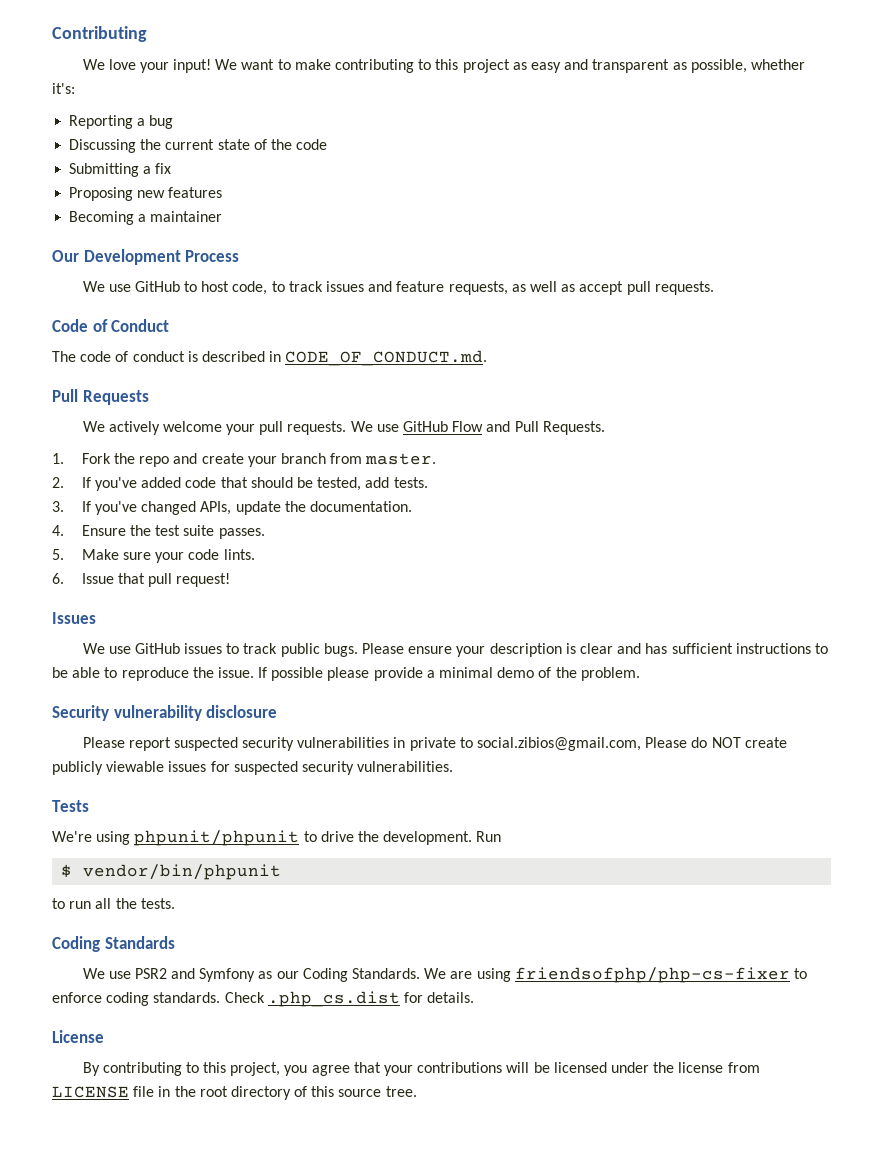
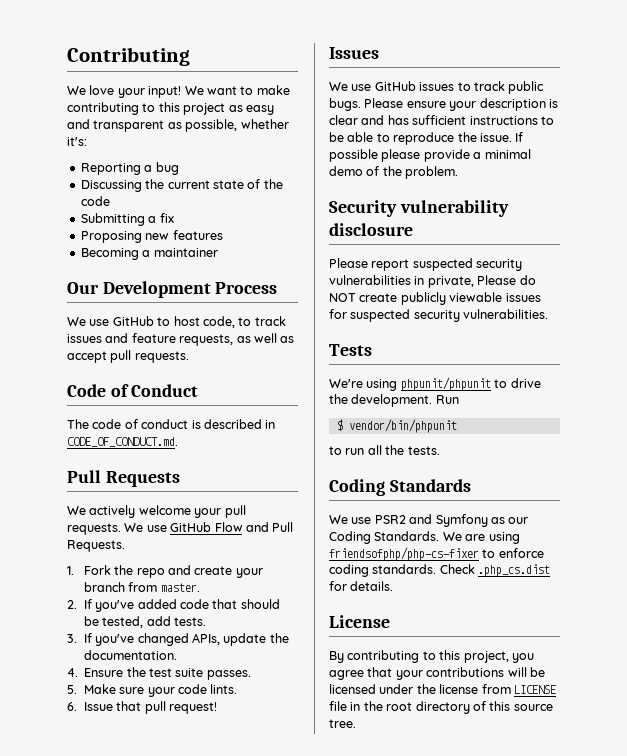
[409,737,642,751] private to social.zibios@gmail.com, -> [427,276,474,288] private,

